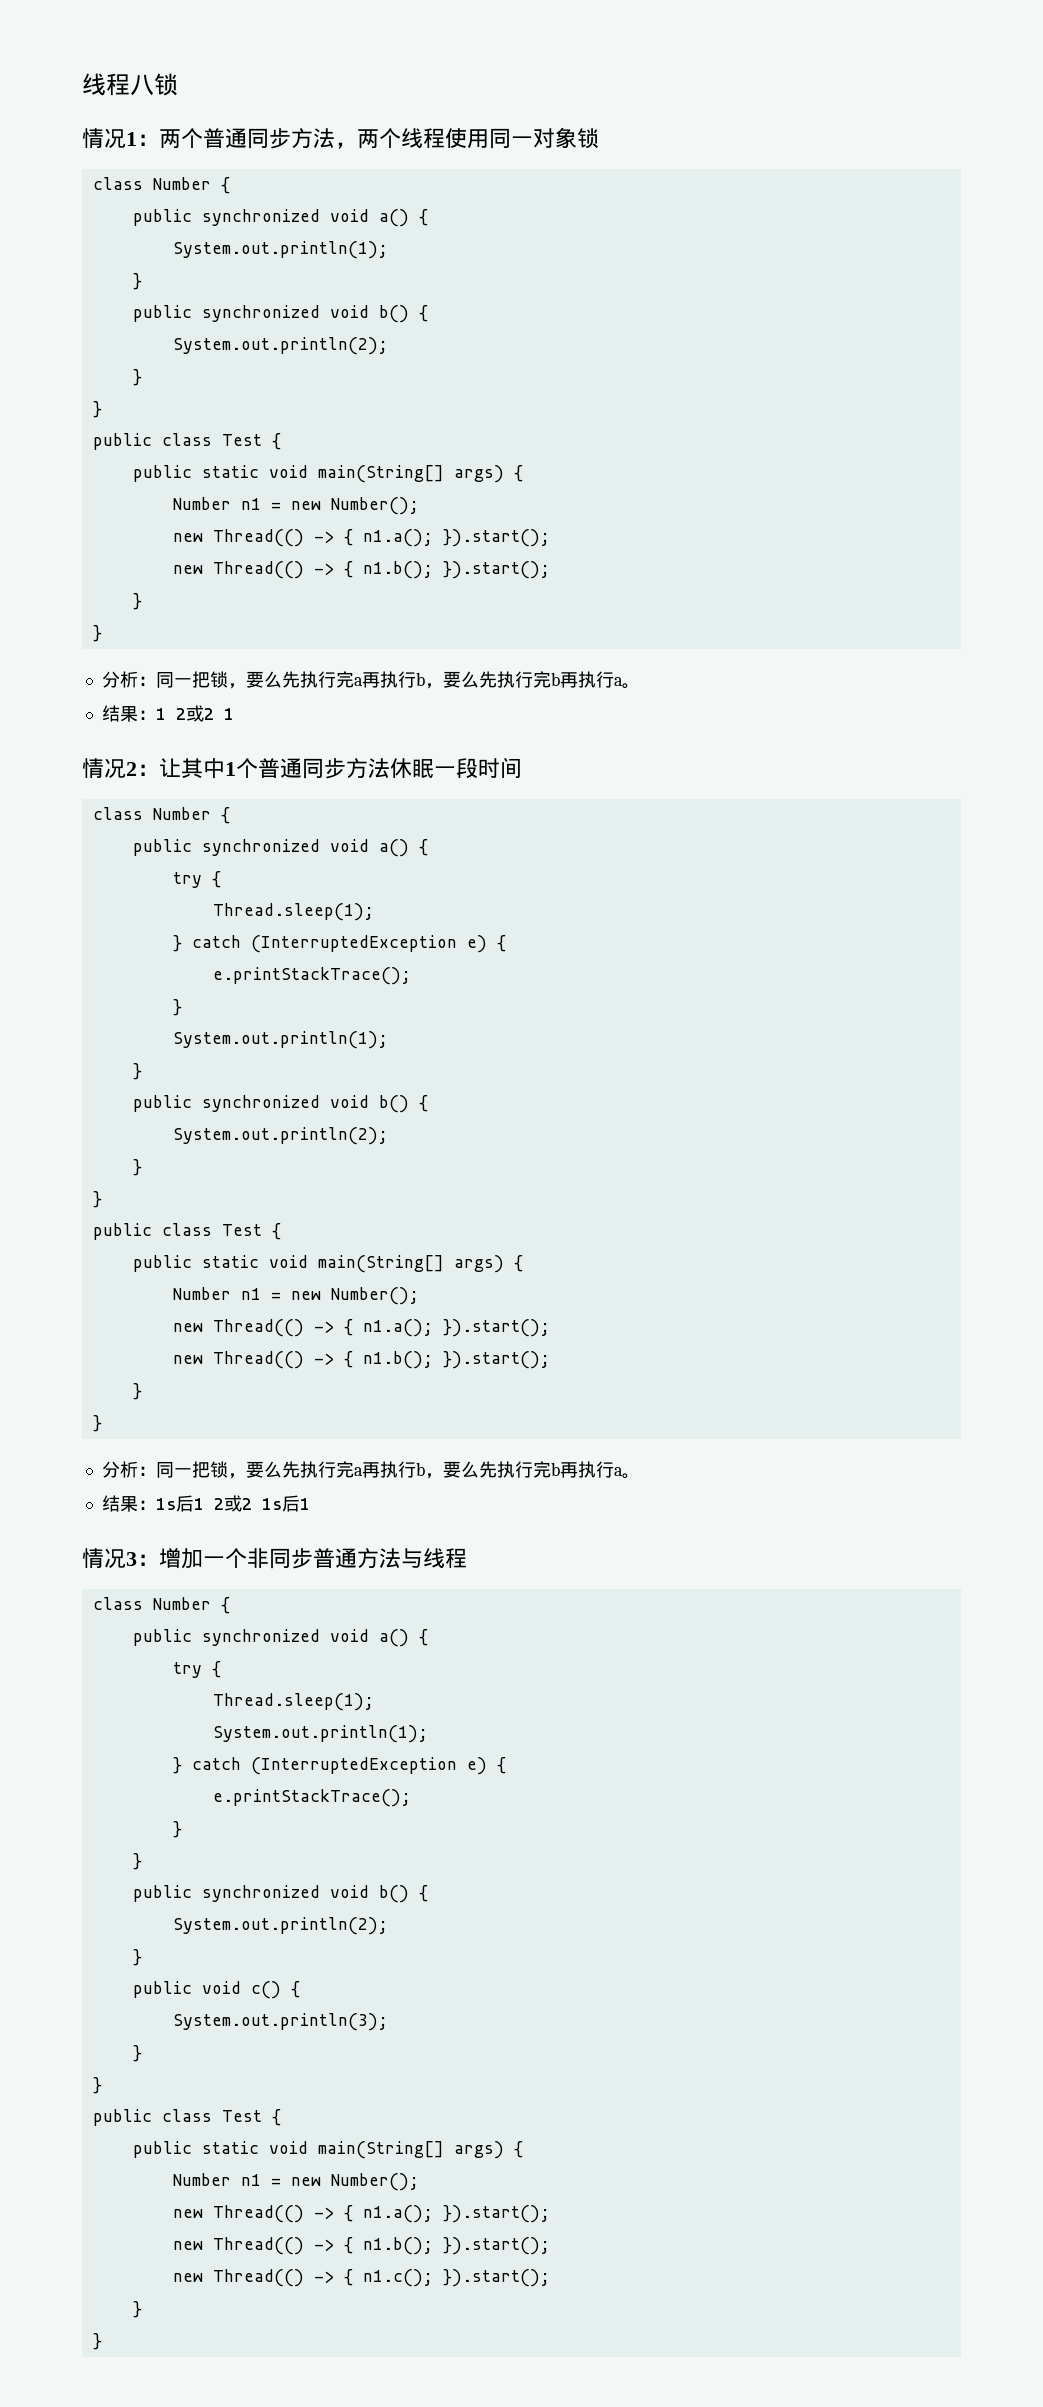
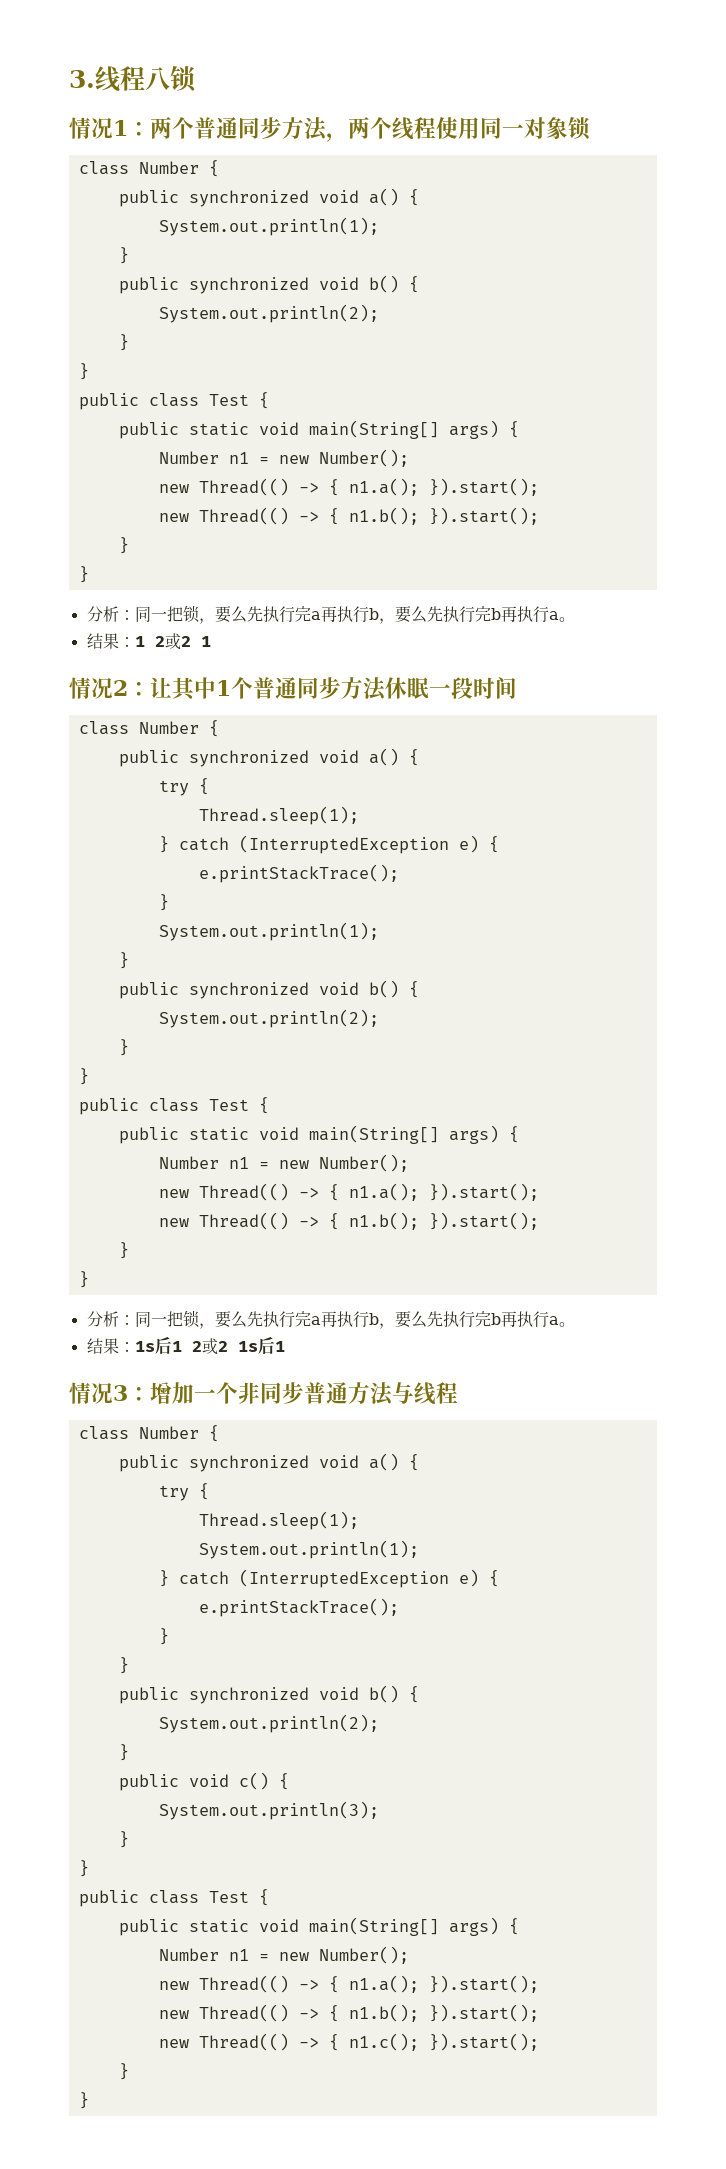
(82, 84) none -> [69,70,95,88] 3.

